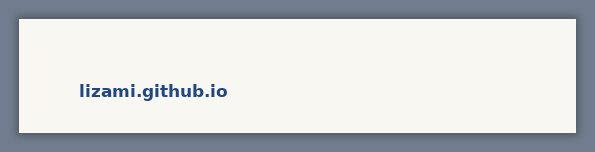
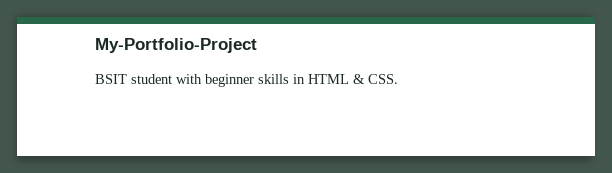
[79,84,228,101] lizami.github.io -> [95,38,257,53] [95,74,398,87] My-Portfolio-Project // BSIT student with beginner skills in HTML & CSS.

